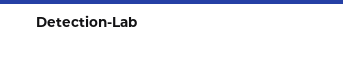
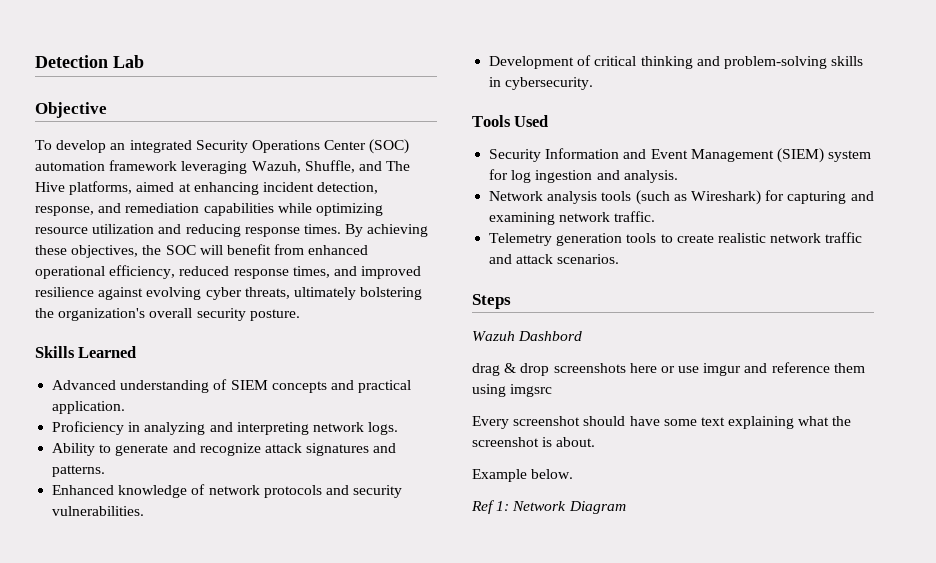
[36,15,137,27] Detection-Lab -> [35,55,144,68] [35,102,107,118] [35,139,410,154] [35,160,411,174] [35,181,379,195] [35,203,383,216] [35,224,429,237] [35,244,369,258] [35,265,422,279] [35,287,423,300] [35,308,300,321] [35,346,137,358] [52,379,412,393] [52,401,126,414] [52,421,399,435] [52,443,397,456] [52,465,106,477] [52,484,403,498] [52,506,145,516] [489,55,864,69] [489,77,594,90] [472,115,549,127] [489,148,872,163] [489,169,678,183] [489,190,874,205] [489,211,656,225] [489,232,863,246] [489,254,620,264] [472,294,511,309] [472,331,583,341] [472,362,865,376] [472,384,553,397] [472,416,852,429] [472,437,596,447] [472,469,574,482] [471,500,626,514] Detection Lab // Objective // To develop an integrated Security Operations Center (SOC) automation framework leveraging Wazuh, Shuffle, and The Hive platforms, aimed at enhancing incident detection, response, and remediation capabilities while optimizing resource utilization and reducing response times. By achieving these objectives, the SOC will benefit from enhanced operational efficiency, reduced response times, and improved resilience against evolving cyber threats, ultimately bolstering the organization's overall security posture. // Skills Learned // Advanced understanding of SIEM concepts and practical application. // Proficiency in analyzing and interpreting network logs. // Ability to generate and recognize attack signatures and patterns. // Enhanced knowledge of network protocols and security vulnerabilities. // Development of critical thinking and problem-solving skills in cybersecurity. // Tools Used // Security Information and Event Management (SIEM) system for log ingestion and analysis. // Network analysis tools (such as Wireshark) for capturing and examining network traffic. // Telemetry generation tools to create realistic network traffic and attack scenarios. // Steps // Wazuh Dashbord // drag & drop screenshots here or use imgur and reference them using imgsrc // Every screenshot should have some text explaining what the screenshot is about. // Example below. // Ref 1: Network Diagram

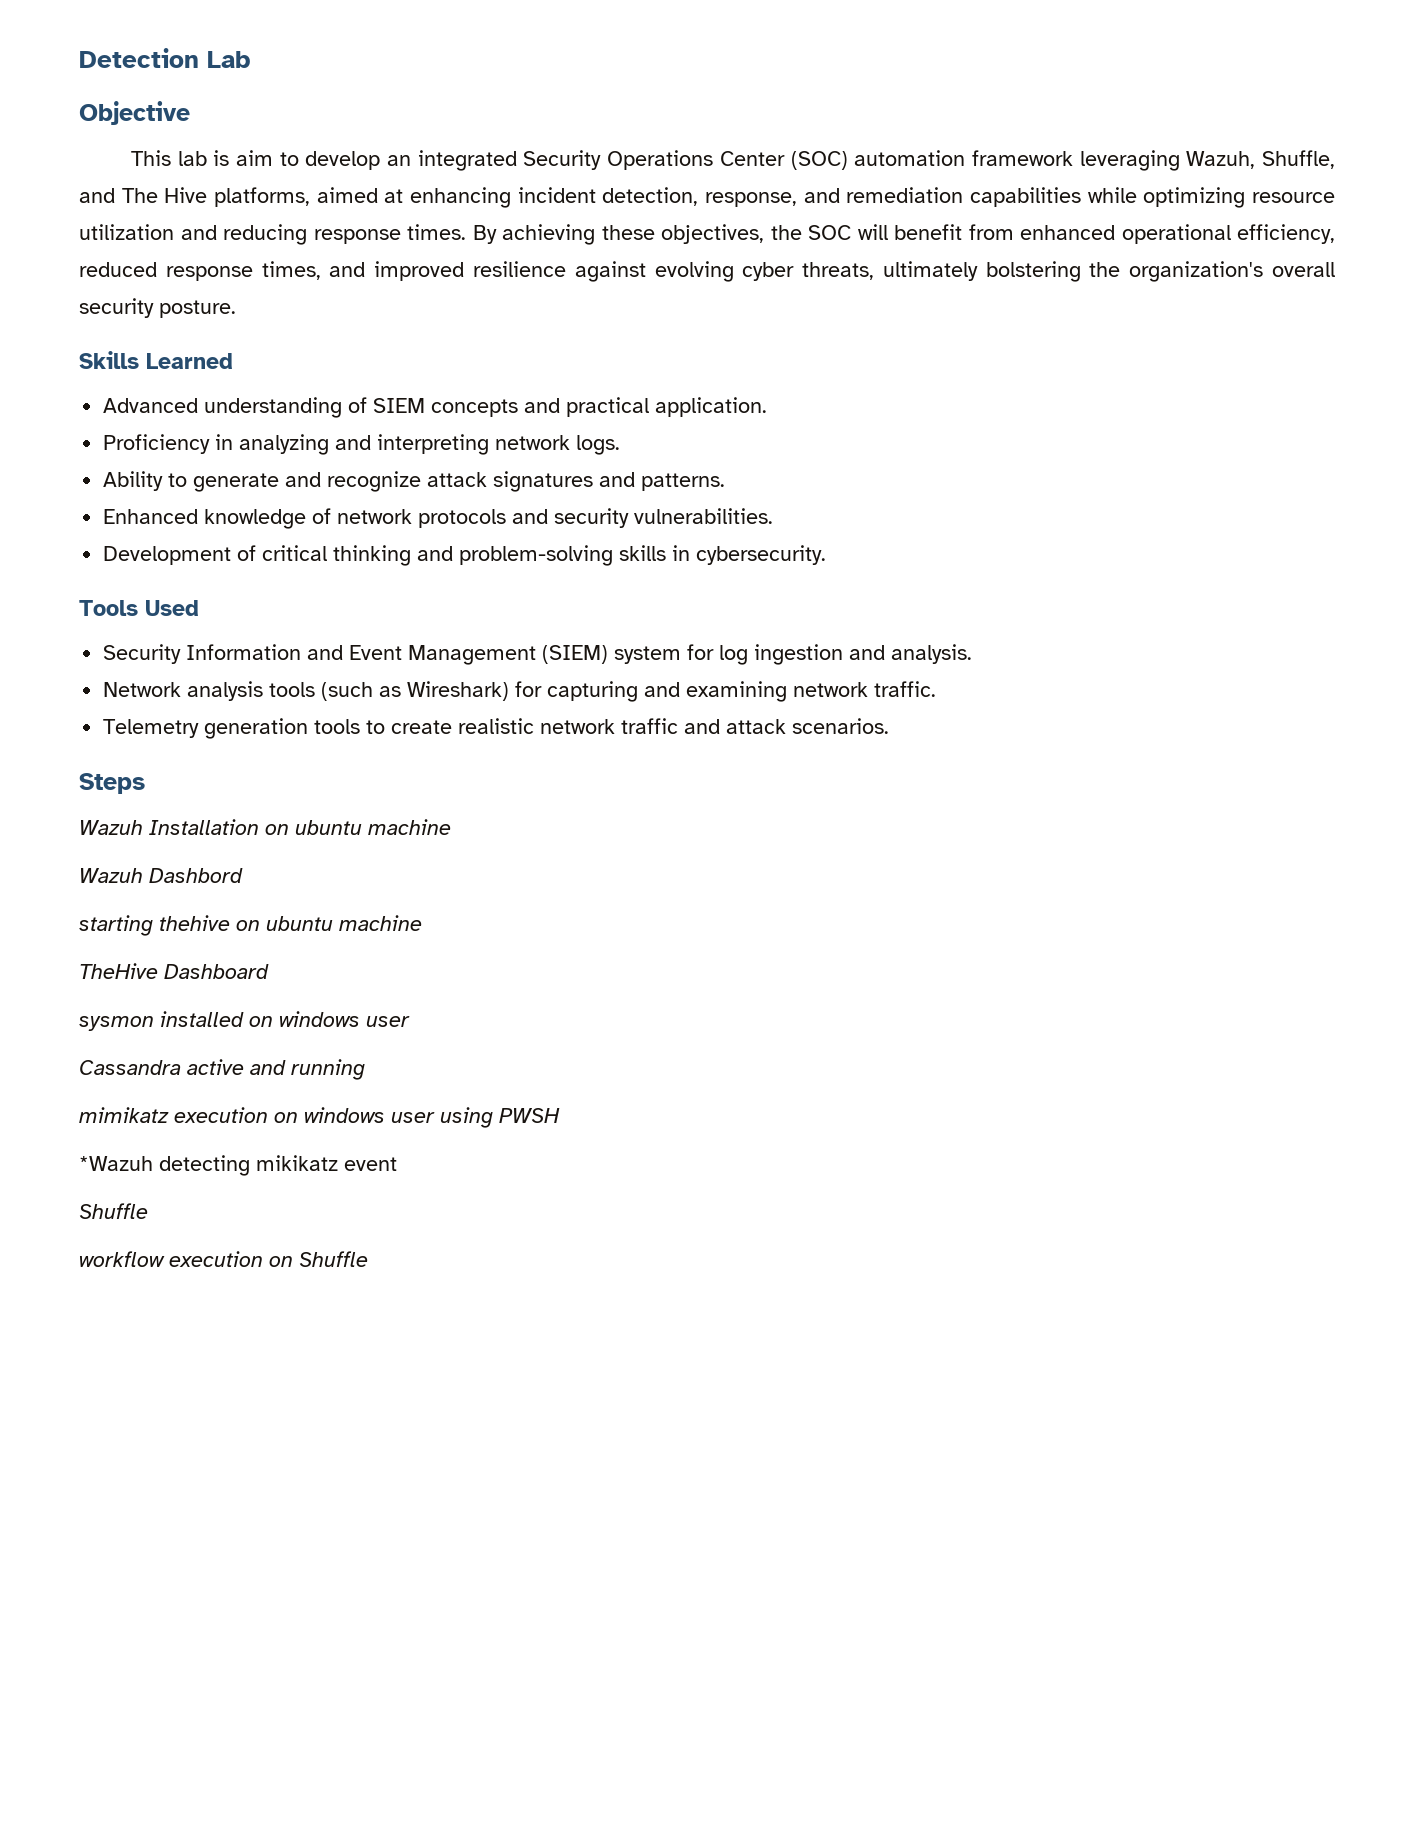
[35,140,52,150] To -> [130,150,299,166] This lab is aim to
[518,331,583,341] [472,362,865,376] [472,384,553,397] [472,416,852,429] [472,437,596,447] [472,469,574,482] [471,500,626,514] Dashbord // drag & drop screenshots here or use imgur and reference them using imgsrc // Every screenshot should have some text explaining what the screenshot is about. // Example below. // Ref 1: Network Diagram -> [149,819,451,835] [79,868,243,883] [79,915,422,936] [79,963,269,979] [79,1011,410,1031] [79,1059,365,1080] [79,1107,560,1128] [79,1155,397,1176] [79,1203,148,1219] [79,1251,368,1267] Installation on ubuntu machine // Wazuh Dashbord // starting thehive on ubuntu machine // TheHive Dashboard // sysmon installed on windows user // Cassandra active and running // mimikatz execution on windows user using PWSH // *Wazuh detecting mikikatz event // Shuffle // workflow execution on Shuffle

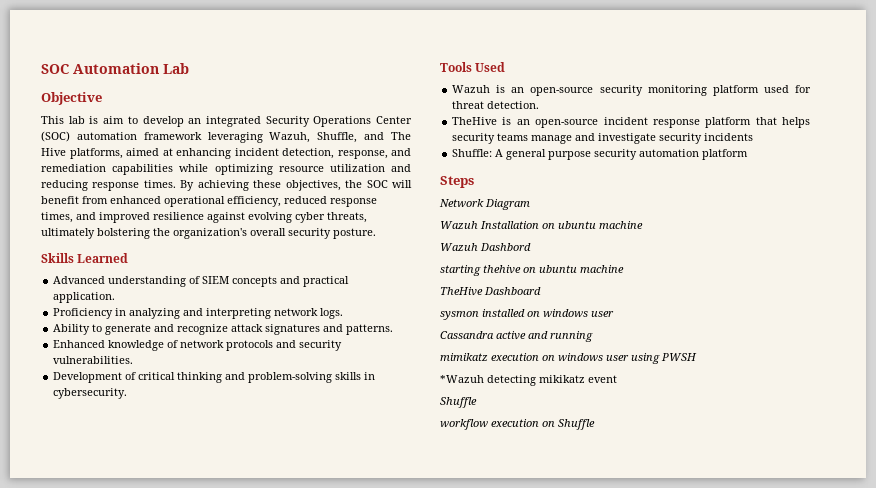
[79,48,199,68] Detection -> [41,63,159,74] SOC Automation
[103,644,973,665] [103,681,937,702] [103,718,890,739] [79,773,145,794] Security Information and Event Management (SIEM) system for log ingestion and analysis. // Network analysis tools (such as Wireshark) for capturing and examining network traffic. // Telemetry generation tools to create realistic network traffic and attack scenarios. // Steps -> [452,85,811,96] [452,101,540,109] [452,117,810,128] [452,133,754,144] [452,149,749,160] [440,176,474,188] [439,199,530,210] Wazuh is an open-source security monitoring platform used for threat detection. // TheHive is an open-source incident response platform that helps security teams manage and investigate security incidents // Shuffle: A general purpose security automation platform // Steps // Network Diagram

